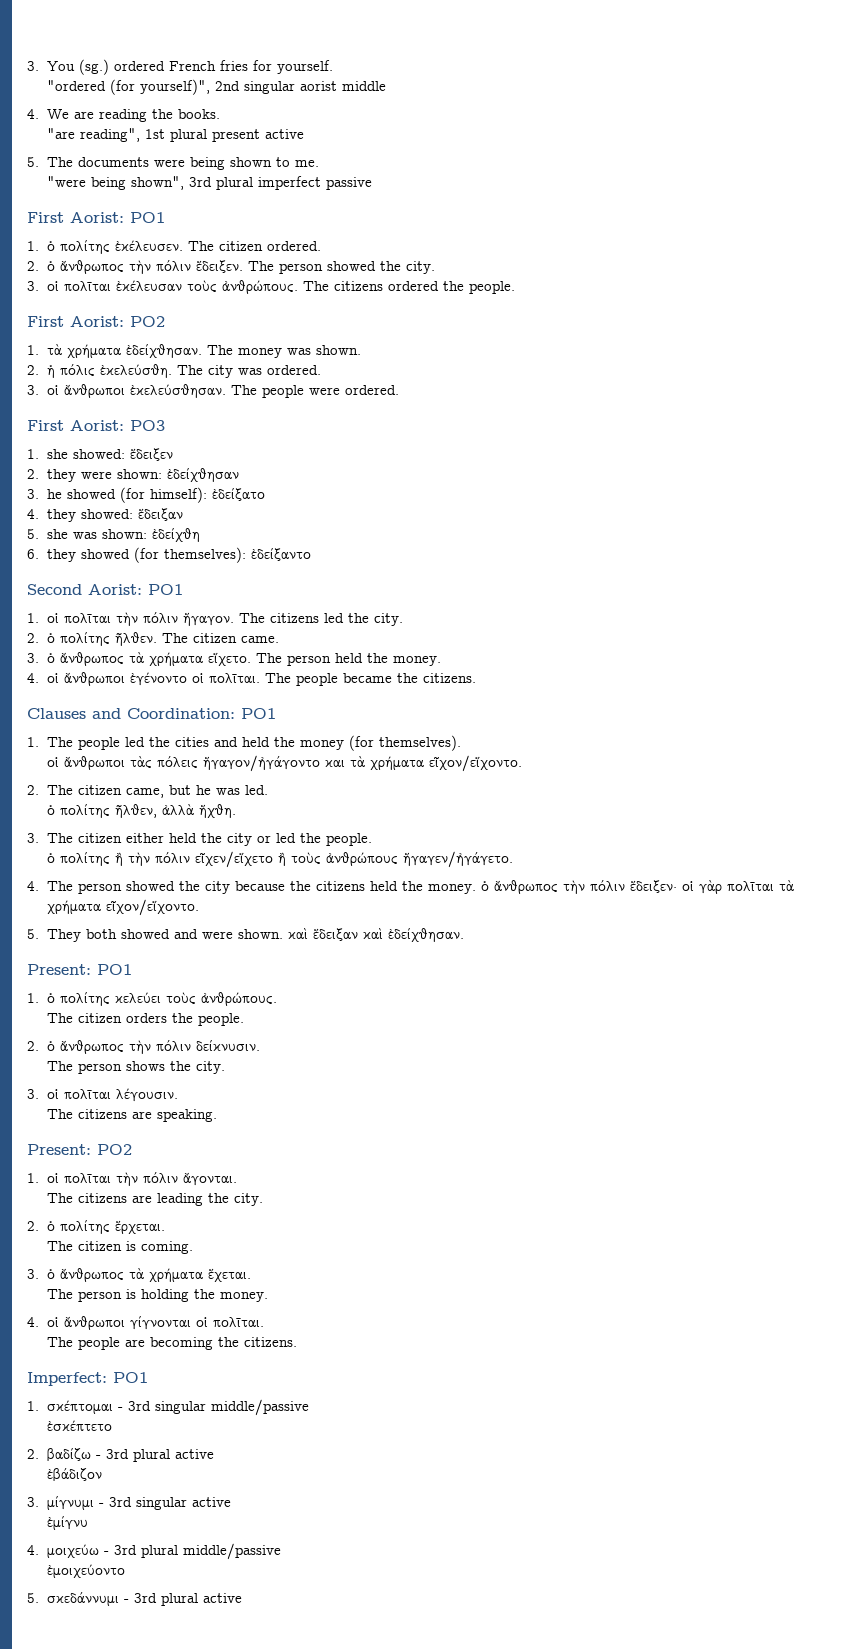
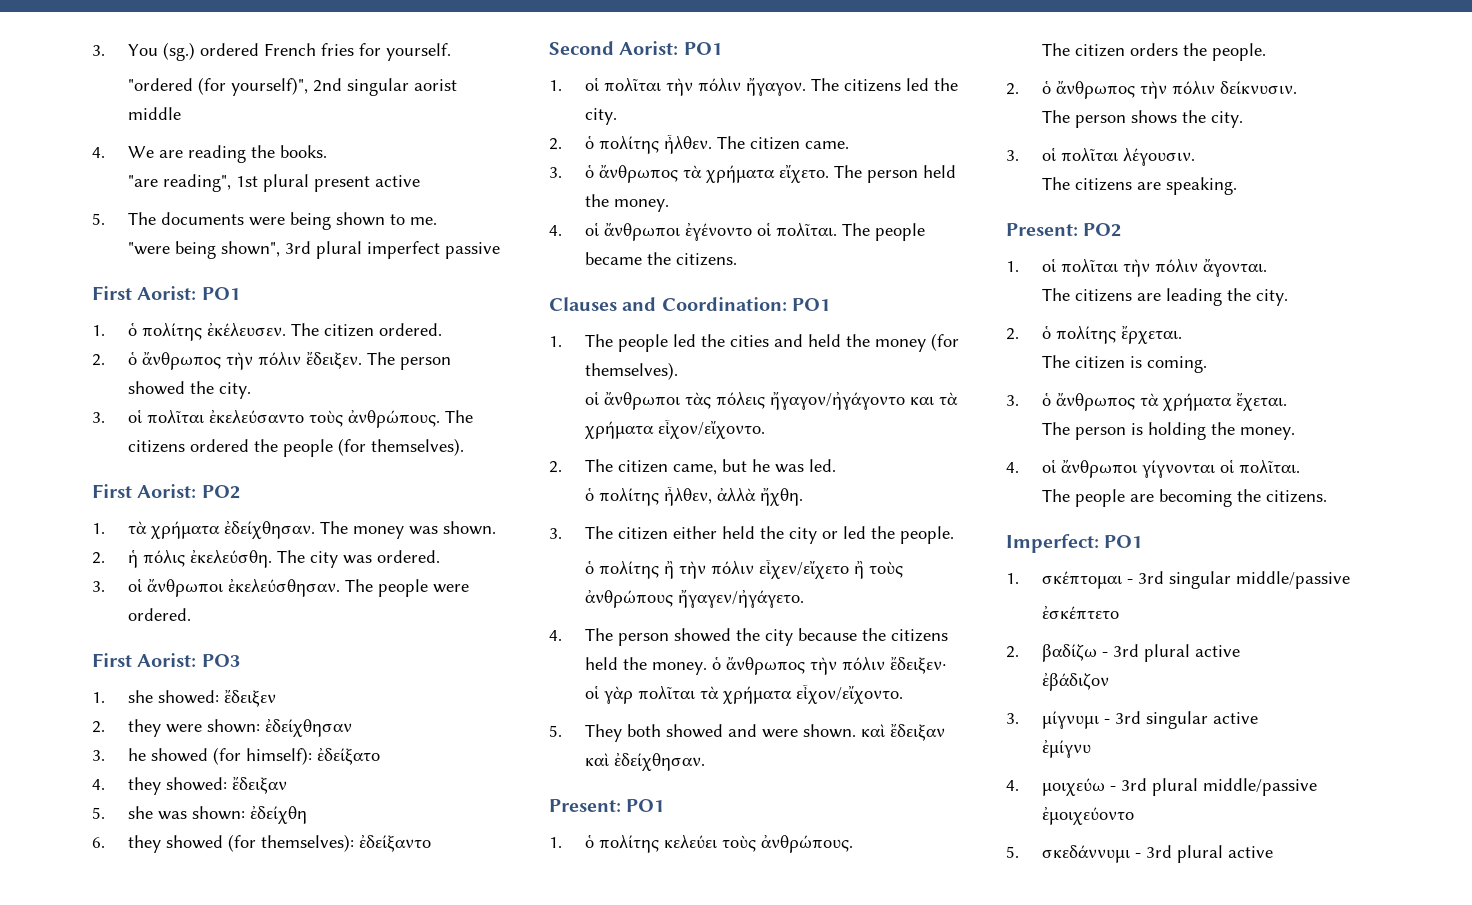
[116,280,183,291] ἐκέλευσαν -> [209,409,305,424] ἐκελεύσαντο
[469,281,516,294] people. -> [283,438,465,457] people (for themselves).

